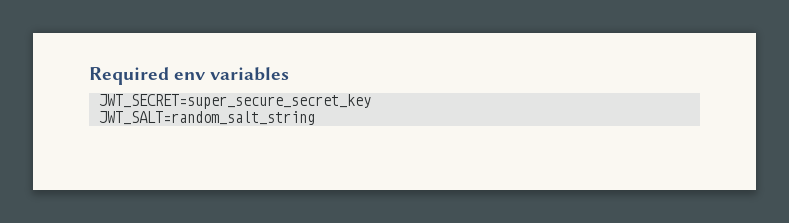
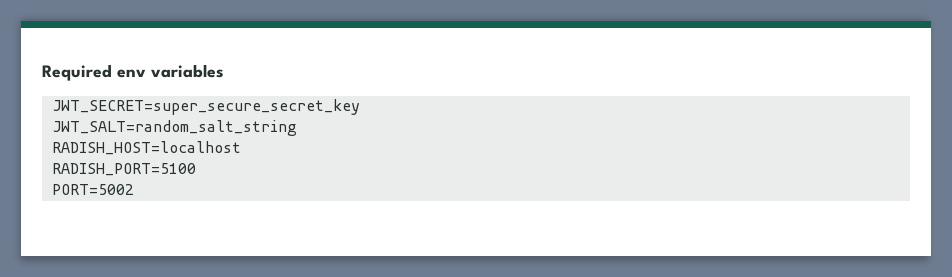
(315, 118) none -> [51,141,241,155] [51,163,196,176] [51,184,134,195] // RADISH_HOST=localhost // RADISH_PORT=5100 // PORT=5002

